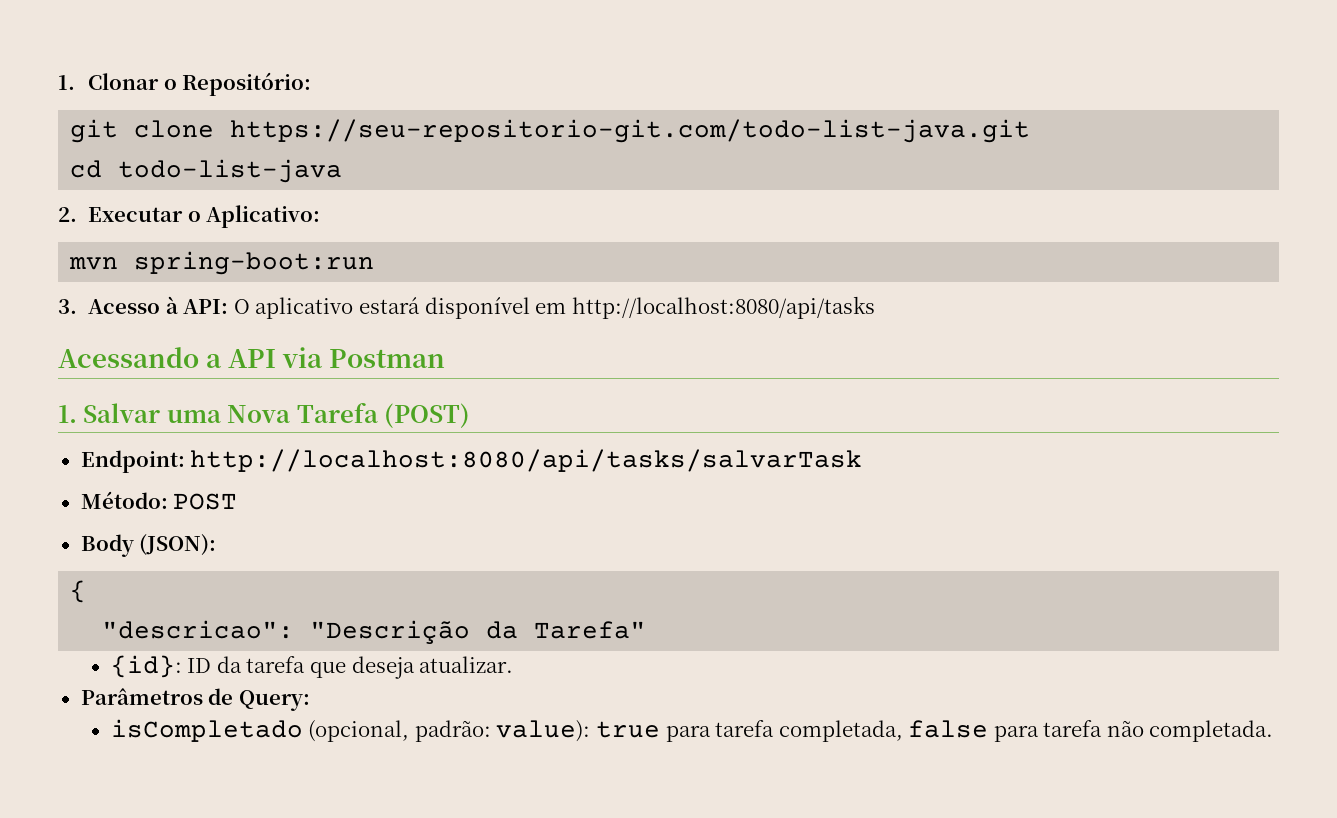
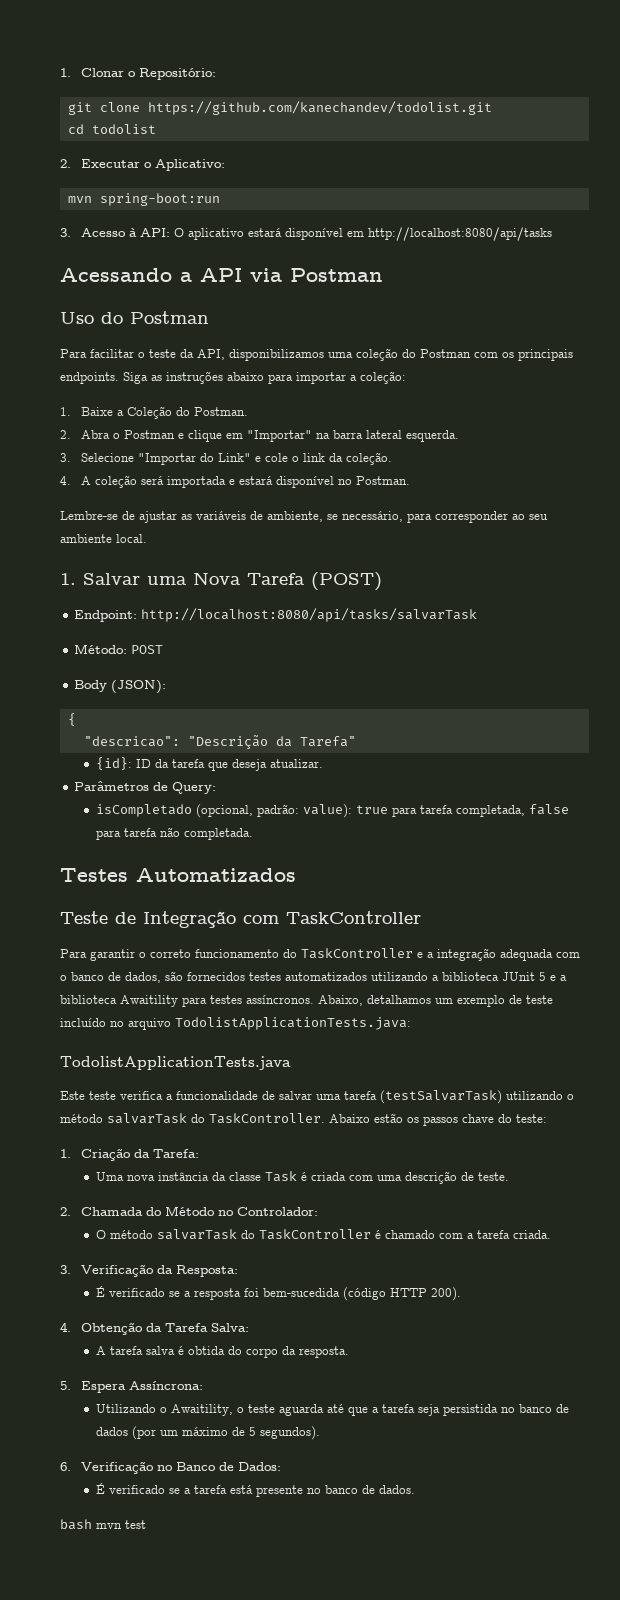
[230,119,1031,143] https://seu-repositorio-git.com/todo-list-java.git -> [147,101,492,115] https://github.com/kanechandev/todolist.git
[118,159,343,183] todo-list-java -> [91,124,156,134] todolist
(446, 358) none -> [60,311,209,324] [60,348,573,361] [60,371,406,384] [60,406,249,419] [60,430,460,442] [60,452,393,465] [60,475,411,488] [60,511,548,523] [60,534,147,543] // Uso do Postman // Para facilitar o teste da API, disponibilizamos uma coleção do Postman com os principais endpoints. Siga as instruções abaixo para importar a coleção: // 1. Baixe a Coleção do Postman. // 2. Abra o Postman e clique em "Importar" na barra lateral esquerda. // 3. Selecione "Importar do Link" e cole o link da coleção. // 4. A coleção será importada e estará disponível no Postman. // Lembre-se de ajustar as variáveis de ambiente, se necessário, para corresponder ao seu ambiente local.
(1274, 731) none -> [60,868,296,882] [60,911,421,928] [60,948,580,961] [60,971,567,983] [60,995,553,1007] [60,1017,411,1030] [60,1056,291,1070] [60,1090,574,1104] [60,1113,547,1126] [60,1148,200,1161] [95,1171,509,1184] [60,1206,319,1216] [95,1229,551,1240] [60,1264,239,1277] [95,1286,461,1301] [60,1322,250,1335] [95,1346,349,1358] [60,1381,204,1393] [95,1404,569,1416] [95,1426,320,1440] [60,1461,282,1474] [95,1483,415,1497] [60,1519,146,1530] // Testes Automatizados // Teste de Integração com TaskController // Para garantir o correto funcionamento do TaskController e a integração adequada com o banco de dados, são fornecidos testes automatizados utilizando a biblioteca JUnit 5 e a biblioteca Awaitility para testes assíncronos. Abaixo, detalhamos um exemplo de teste incluído no arquivo TodolistApplicationTests.java: // TodolistApplicationTests.java // Este teste verifica a funcionalidade de salvar uma tarefa (testSalvarTask) utilizando o método salvarTask do TaskController. Abaixo estão os passos chave do teste: // 1. Criação da Tarefa: // Uma nova instância da classe Task é criada com uma descrição de teste. // 2. Chamada do Método no Controlador: // O método salvarTask do TaskController é chamado com a tarefa criada. // 3. Verificação da Resposta: // É verificado se a resposta foi bem-sucedida (código HTTP 200). // 4. Obtenção da Tarefa Salva: // A tarefa salva é obtida do corpo da resposta. // 5. Espera Assíncrona: // Utilizando o Awaitility, o teste aguarda até que a tarefa seja persistida no banco de dados (por um máximo de 5 segundos). // 6. Verificação no Banco de Dados: // É verificado se a tarefa está presente no banco de dados. // bash mvn test

